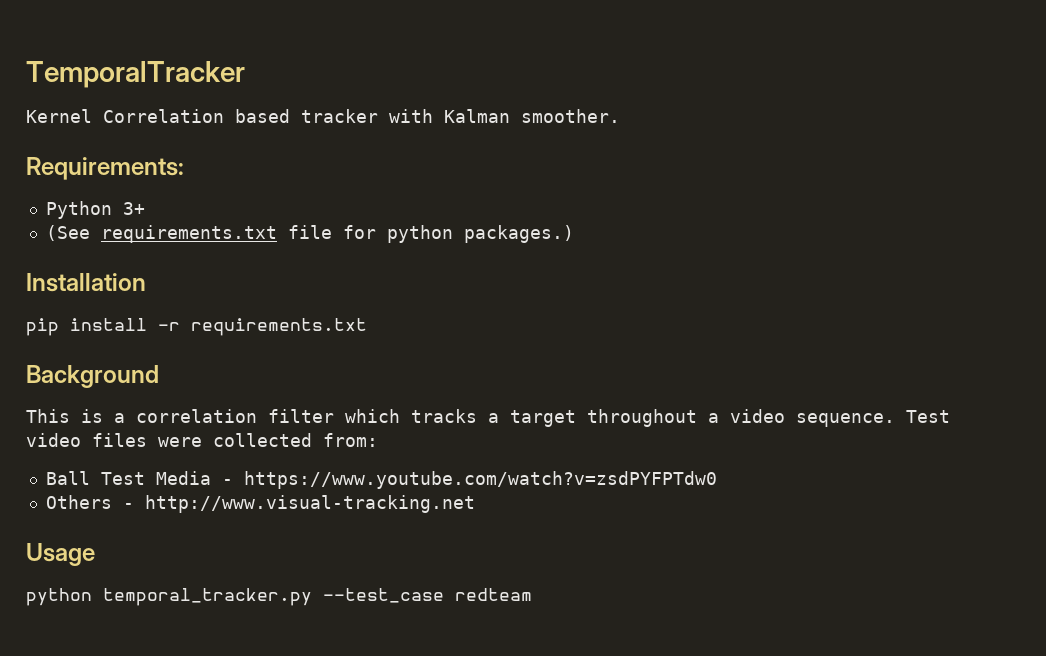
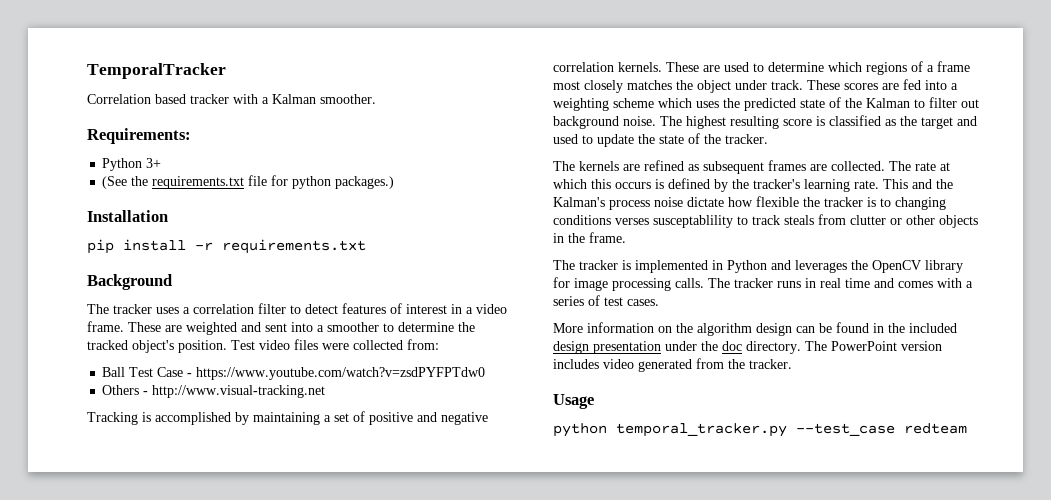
[26,109,92,123] Kernel -> (226, 71) none
(433, 116) none -> [262,97,269,104] a
(90, 233) none -> [131,176,149,186] the
[26,409,895,427] This is a correlation filter which tracks a target throughout a video sequence. -> [87,303,507,314] [87,321,475,335] [87,340,227,353] The tracker uses a correlation filter to detect features of interest in a video frame. These are weighted and sent into a smoother to determine the tracked object's position.
[155,471,211,485] Media -> [157,367,184,377] Case
(475, 504) none -> [87,411,488,425] [553,61,970,75] [553,79,958,93] [553,97,979,111] [553,115,977,129] [553,133,768,147] [553,160,950,174] [553,178,953,192] [553,196,946,210] [553,214,978,228] [553,232,626,243] [553,260,963,273] [553,277,973,291] [553,295,659,306] [553,322,957,336] [553,341,942,354] [553,358,792,372] // Tracking is accomplished by maintaining a set of positive and negative correlation kernels. These are used to determine which regions of a frame most closely matches the object under track. These scores are fed into a weighting scheme which uses the predicted state of the Kalman to filter out background noise. The highest resulting score is classified as the target and used to update the state of the tracker. // The kernels are refined as subsequent frames are collected. The rate at which this occurs is defined by the tracker's learning rate. This and the Kalman's process noise dictate how flexible the tracker is to changing conditions verses susceptablility to track steals from clutter or other objects in the frame. // The tracker is implemented in Python and leverages the OpenCV library for image processing calls. The tracker runs in real time and comes with a series of test cases. // More information on the algorithm design can be found in the included design presentation under the doc directory. The PowerPoint version includes video generated from the tracker.

